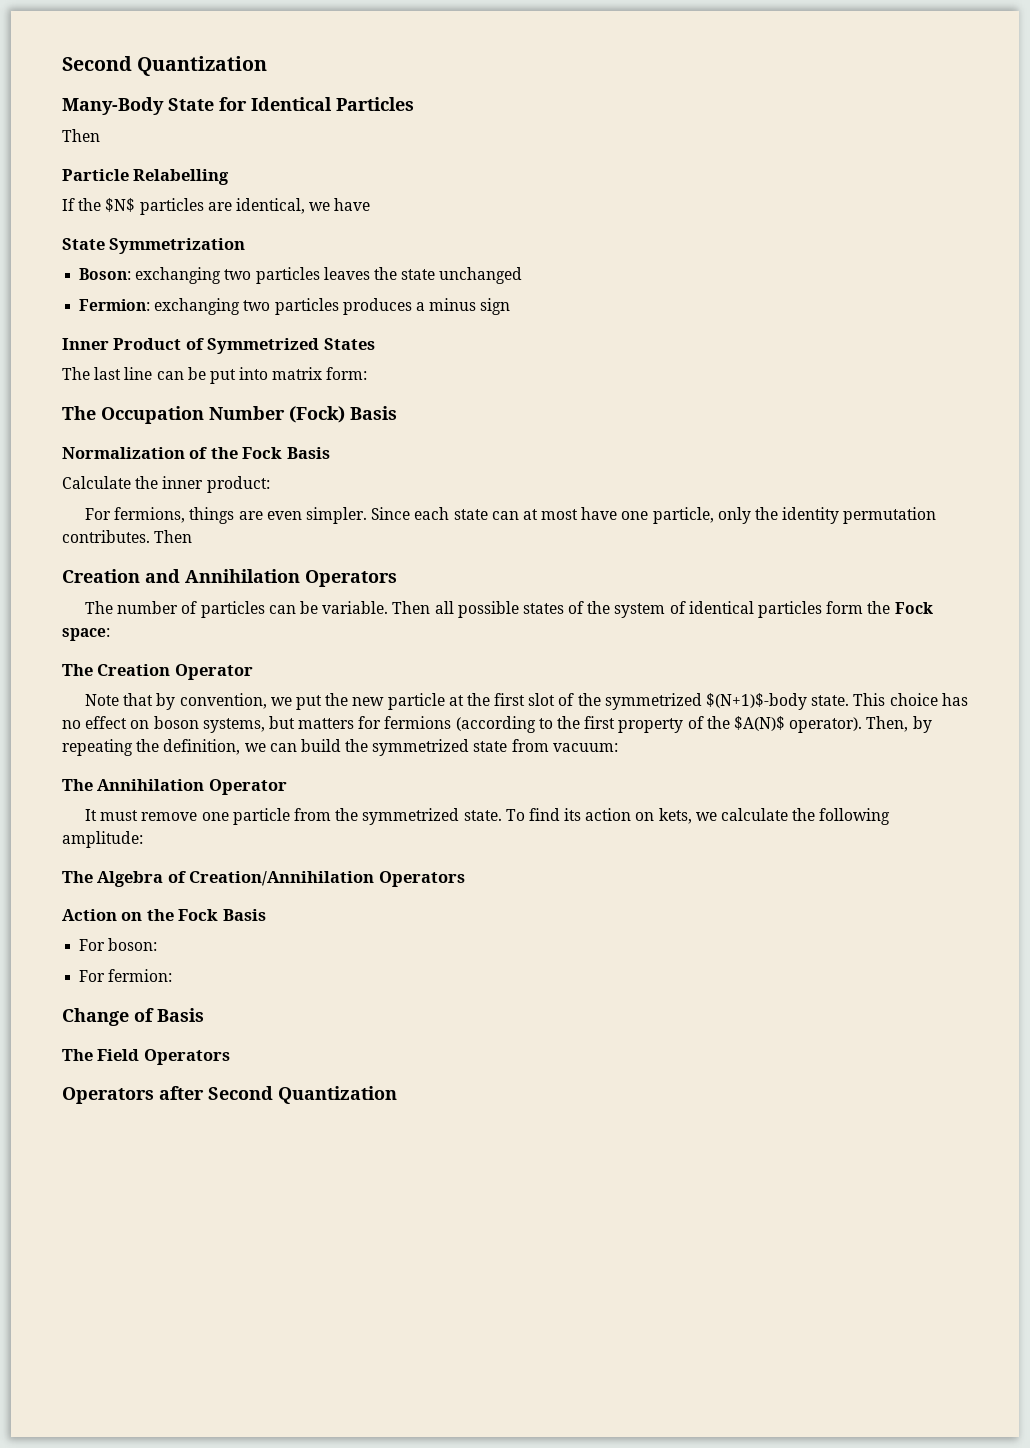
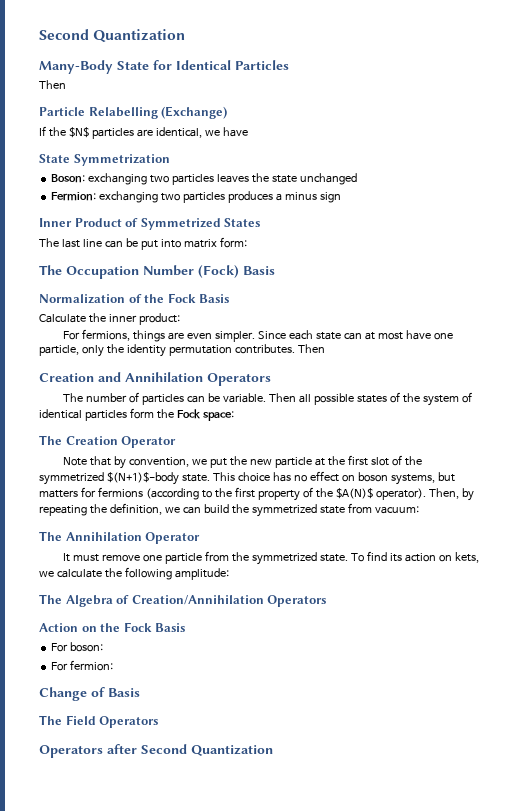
(230, 177) none -> [161,106,228,119] (Exchange)

